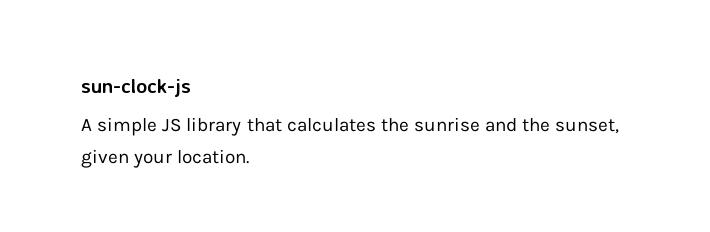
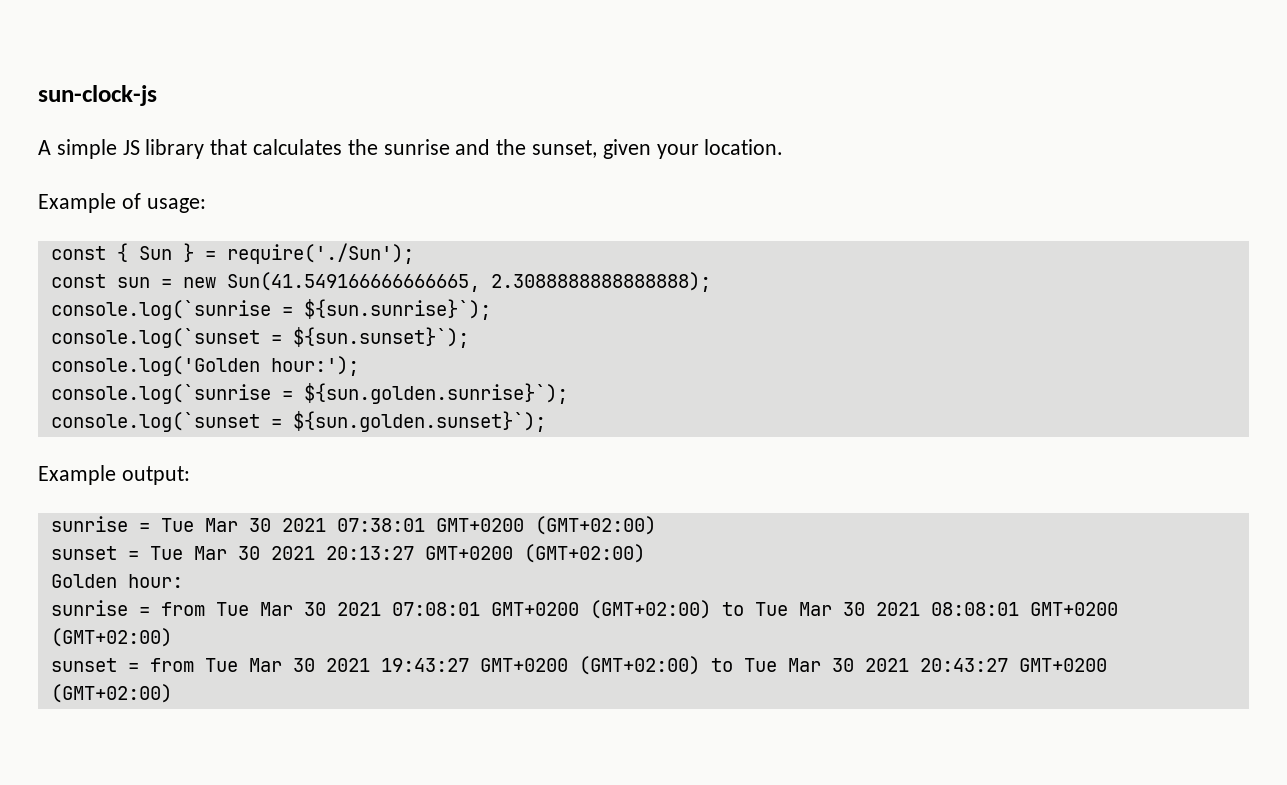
(250, 156) none -> [38,193,206,213] [50,243,414,264] [50,272,711,292] [50,299,491,320] [50,327,469,348] [50,356,359,376] [50,383,568,404] [50,411,546,432] [38,465,190,485] [50,516,656,535] [50,544,645,563] [50,574,183,588] [50,600,1118,619] [50,628,172,647] [50,656,1107,675] [50,684,172,703] // Example of usage: // const { Sun } = require('./Sun'); // const sun = new Sun(41.549166666666665, 2.3088888888888888); // console.log(`sunrise = ${sun.sunrise}`); // console.log(`sunset = ${sun.sunset}`); // console.log('Golden hour:'); // console.log(`sunrise = ${sun.golden.sunrise}`); // console.log(`sunset = ${sun.golden.sunset}`); // Example output: // sunrise = Tue Mar 30 2021 07:38:01 GMT+0200 (GMT+02:00) // sunset = Tue Mar 30 2021 20:13:27 GMT+0200 (GMT+02:00) // Golden hour: // sunrise = from Tue Mar 30 2021 07:08:01 GMT+0200 (GMT+02:00) to Tue Mar 30 2021 08:08:01 GMT+0200 (GMT+02:00) // sunset = from Tue Mar 30 2021 19:43:27 GMT+0200 (GMT+02:00) to Tue Mar 30 2021 20:43:27 GMT+0200 (GMT+02:00)

